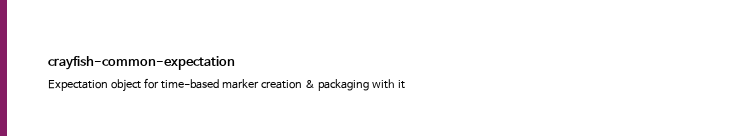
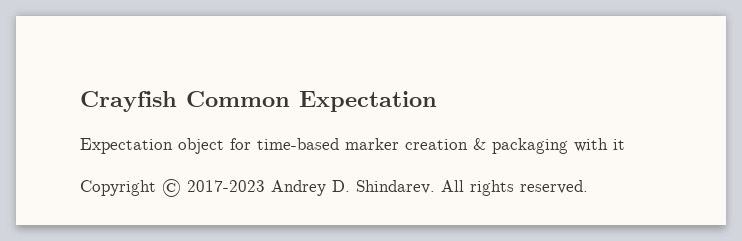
[48,56,235,70] crayfish-common-expectation -> [80,91,437,112] Crayfish Common Expectation
(405, 84) none -> [80,179,588,197] // Copyright © 2017-2023 Andrey D. Shindarev. All rights reserved.

